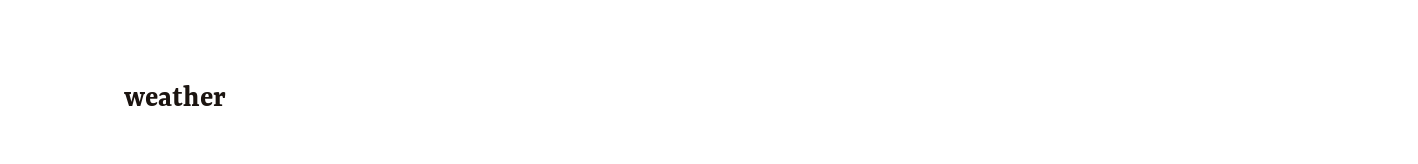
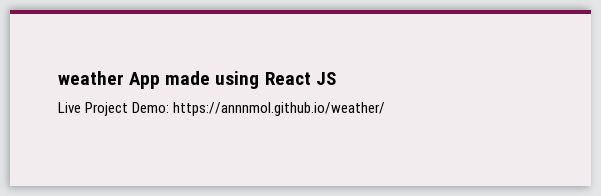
(226, 95) none -> [129,71,336,89] [58,102,386,116] App made using React JS // Live Project Demo: https://annnmol.github.io/weather/

